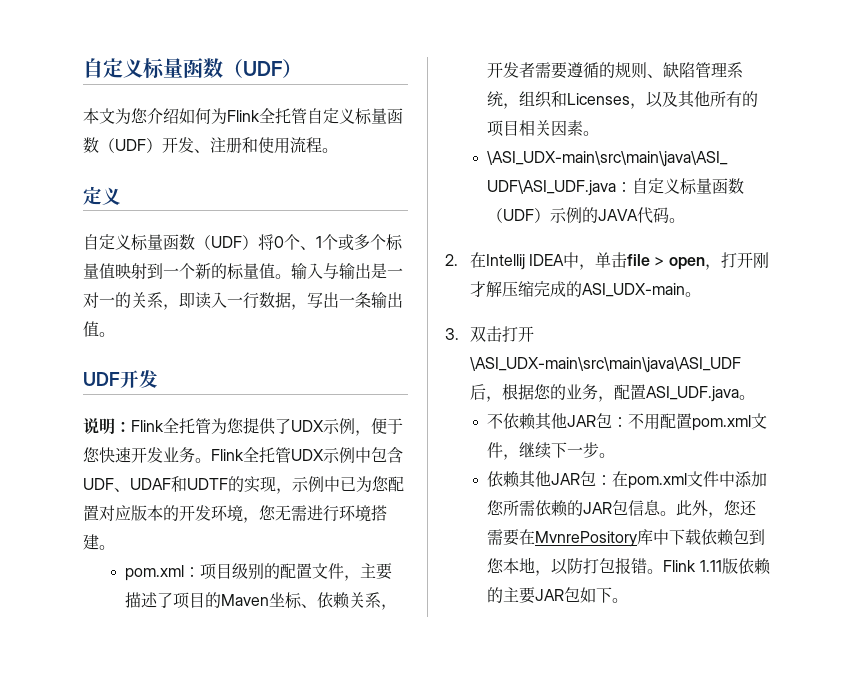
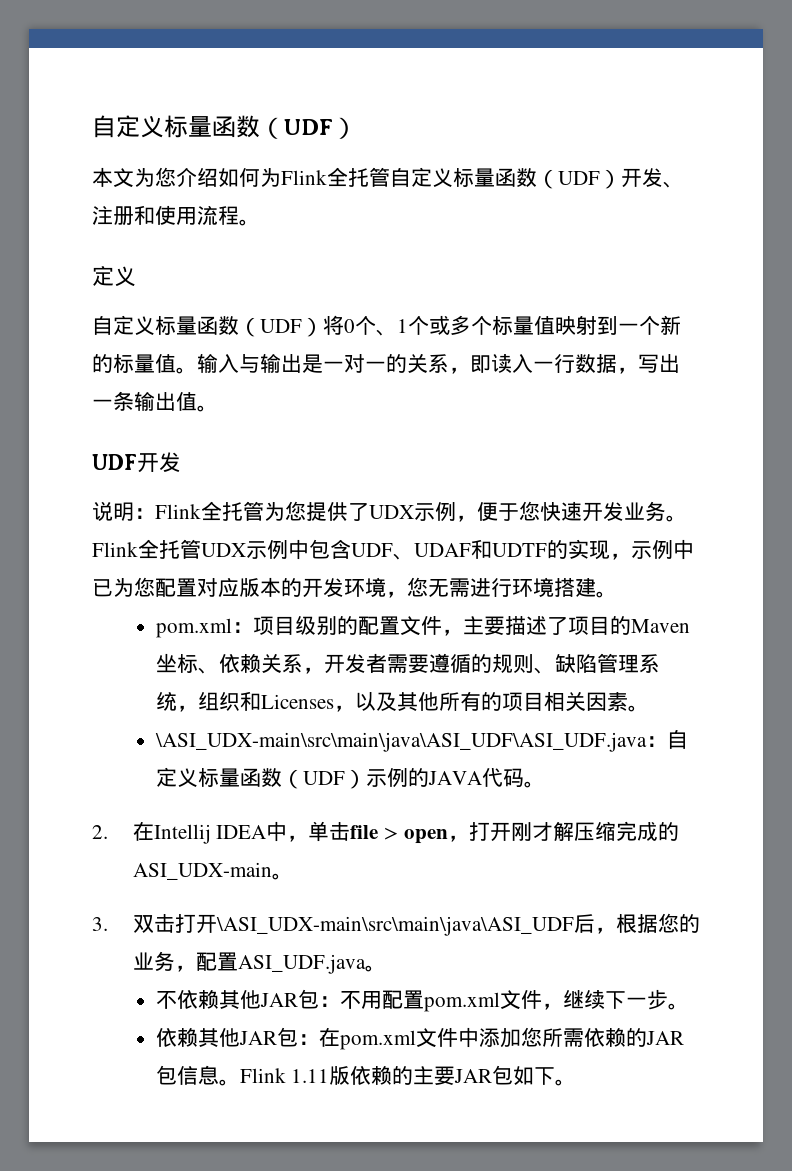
[676,500,758,518] [487,529,766,547] [487,557,664,576] 此外，您还需要在MvnrePository库中下载依赖包到您本地，以防打包报错。 -> (240, 1082) none

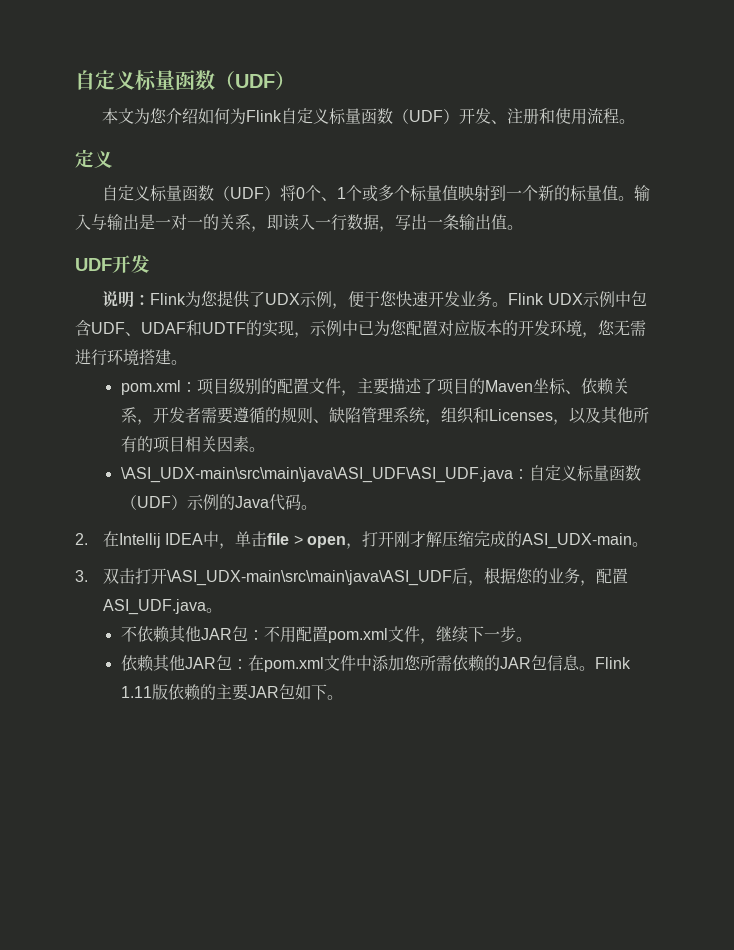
[327,167,390,187] 全托管 -> (283, 116) none
[201,501,264,521] 全托管 -> (187, 299) none
[138,539,201,559] 全托管 -> (545, 299) none
[427,771,482,785] JAVA -> [234,496,269,508] Java

